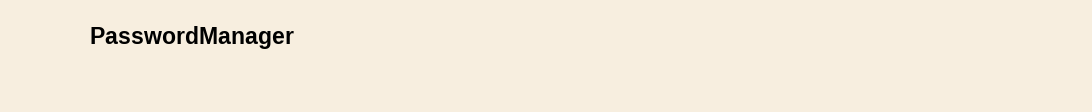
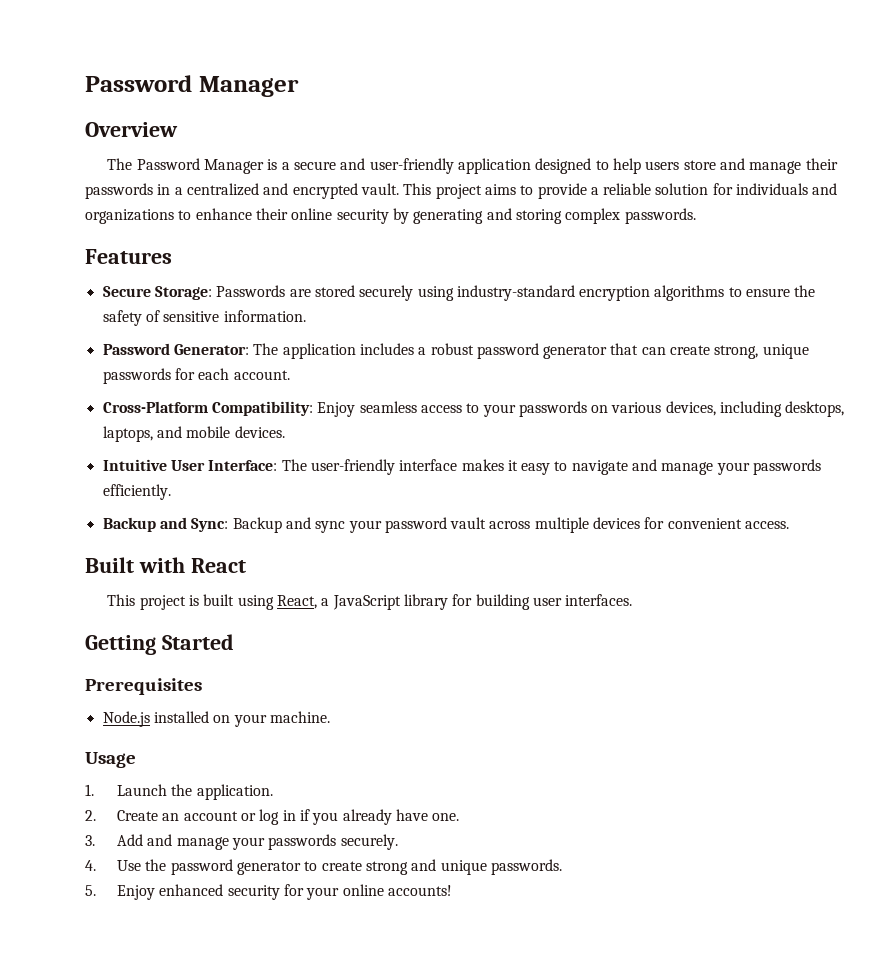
[90,26,294,49] PasswordManager -> [85,75,299,97] [85,122,178,137] [107,158,838,174] [85,183,838,199] [85,208,696,224] [85,249,172,264] [102,285,816,301] [102,310,306,326] [102,343,809,359] [102,368,290,384] [102,401,845,417] [102,426,285,442] [102,459,822,475] [102,484,171,500] [102,517,790,533] [85,557,246,573] [107,594,633,610] [85,634,234,655] [85,678,202,695] [102,711,330,727] [85,752,136,768] [85,784,273,800] [85,809,460,825] [85,834,398,850] [85,859,562,875] [85,884,452,900] Password Manager // Overview // The Password Manager is a secure and user-friendly application designed to help users store and manage their passwords in a centralized and encrypted vault. This project aims to provide a reliable solution for individuals and organizations to enhance their online security by generating and storing complex passwords. // Features // Secure Storage: Passwords are stored securely using industry-standard encryption algorithms to ensure the safety of sensitive information. // Password Generator: The application includes a robust password generator that can create strong, unique passwords for each account. // Cross-Platform Compatibility: Enjoy seamless access to your passwords on various devices, including desktops, laptops, and mobile devices. // Intuitive User Interface: The user-friendly interface makes it easy to navigate and manage your passwords efficiently. // Backup and Sync: Backup and sync your password vault across multiple devices for convenient access. // Built with React // This project is built using React, a JavaScript library for building user interfaces. // Getting Started // Prerequisites // Node.js installed on your machine. // Usage // 1. Launch the application. // 2. Create an account or log in if you already have one. // 3. Add and manage your passwords securely. // 4. Use the password generator to create strong and unique passwords. // 5. Enjoy enhanced security for your online accounts!

